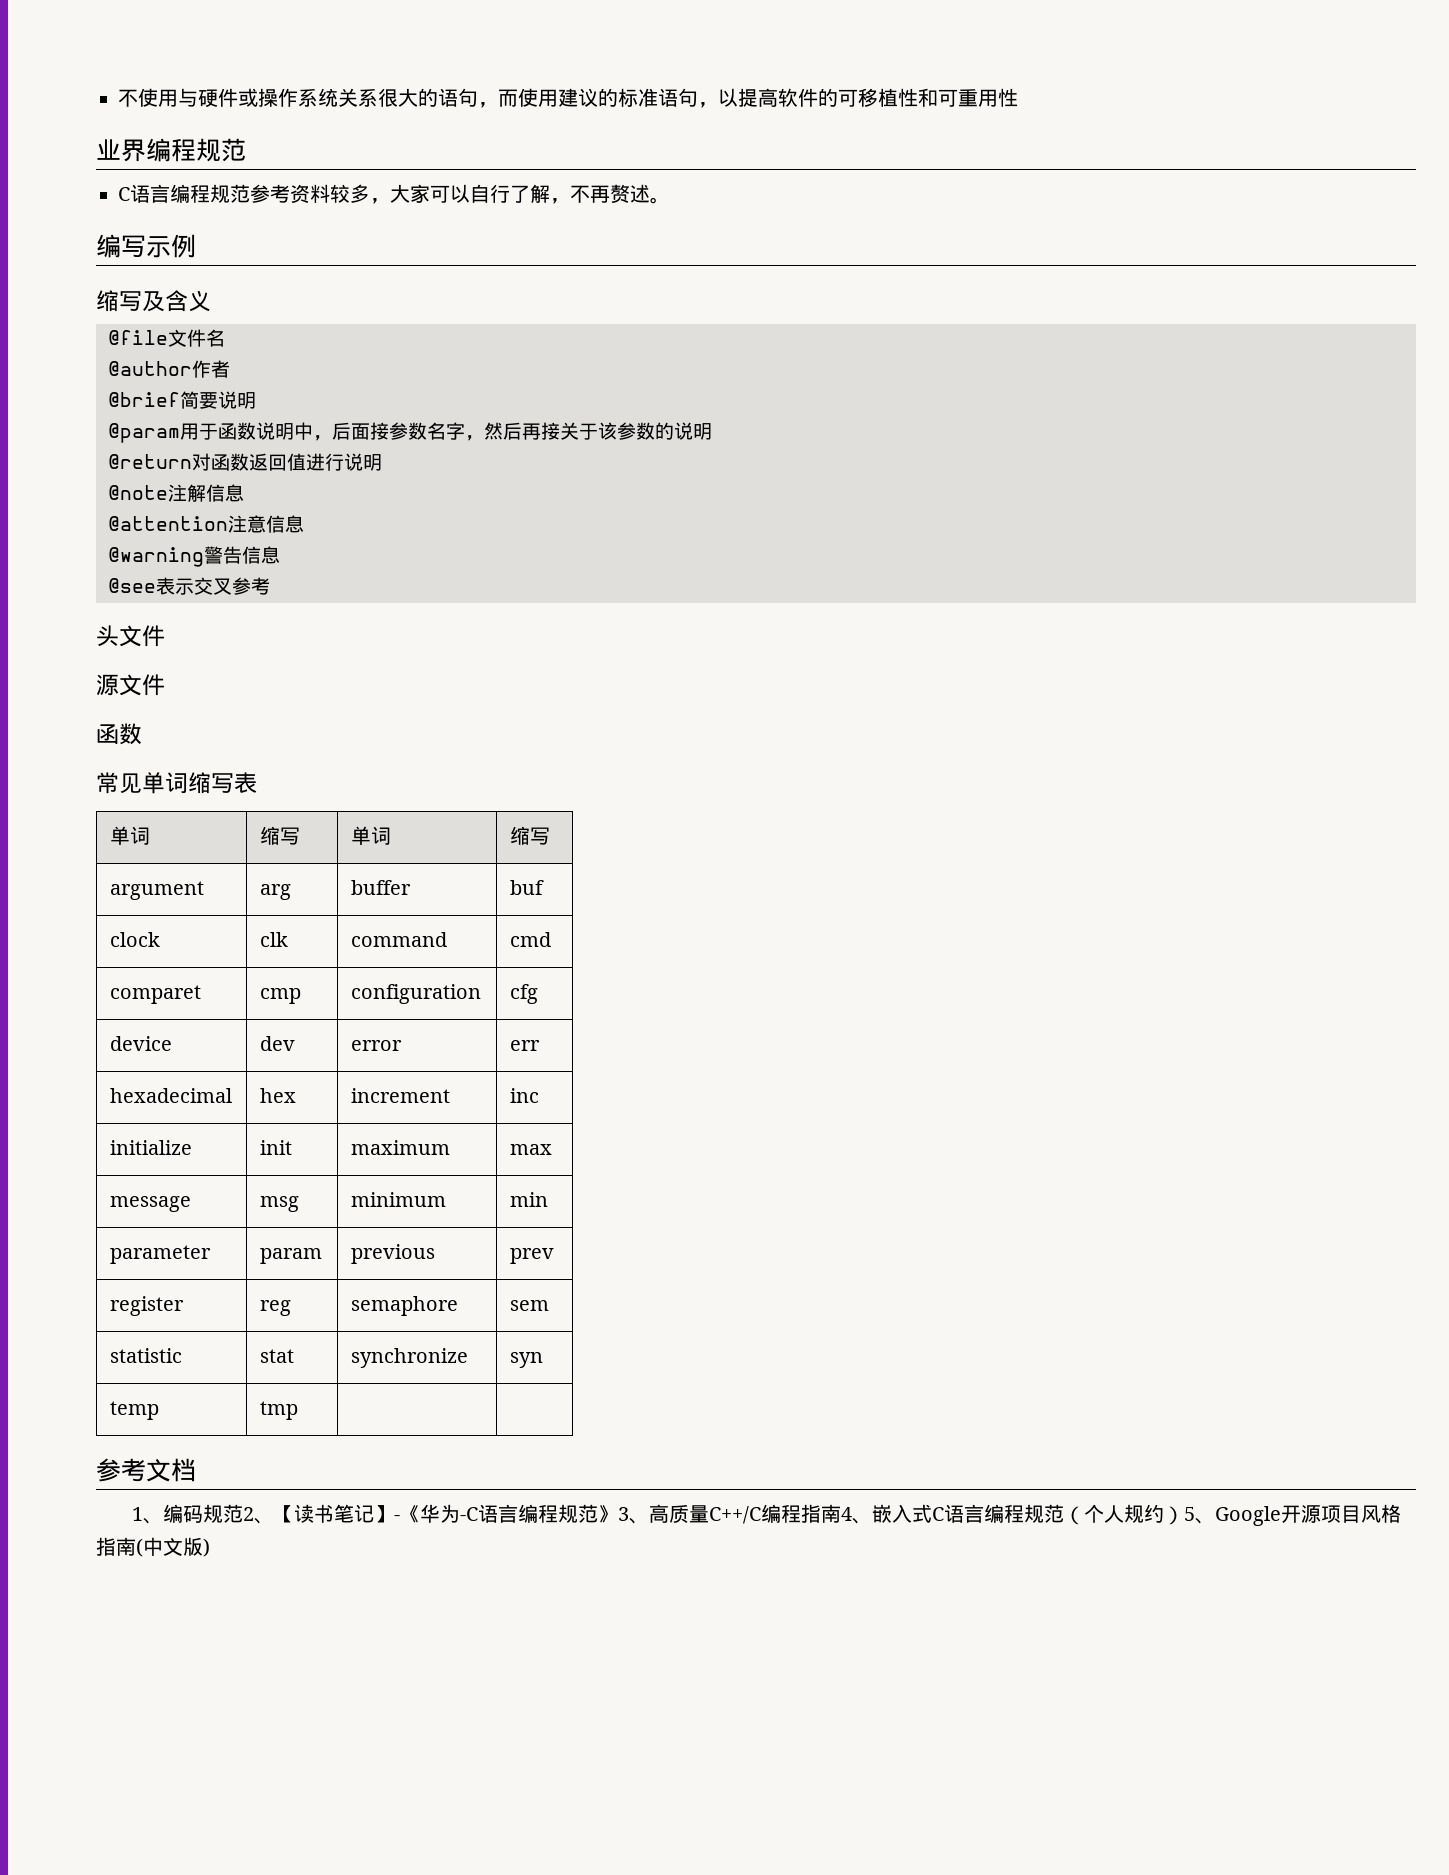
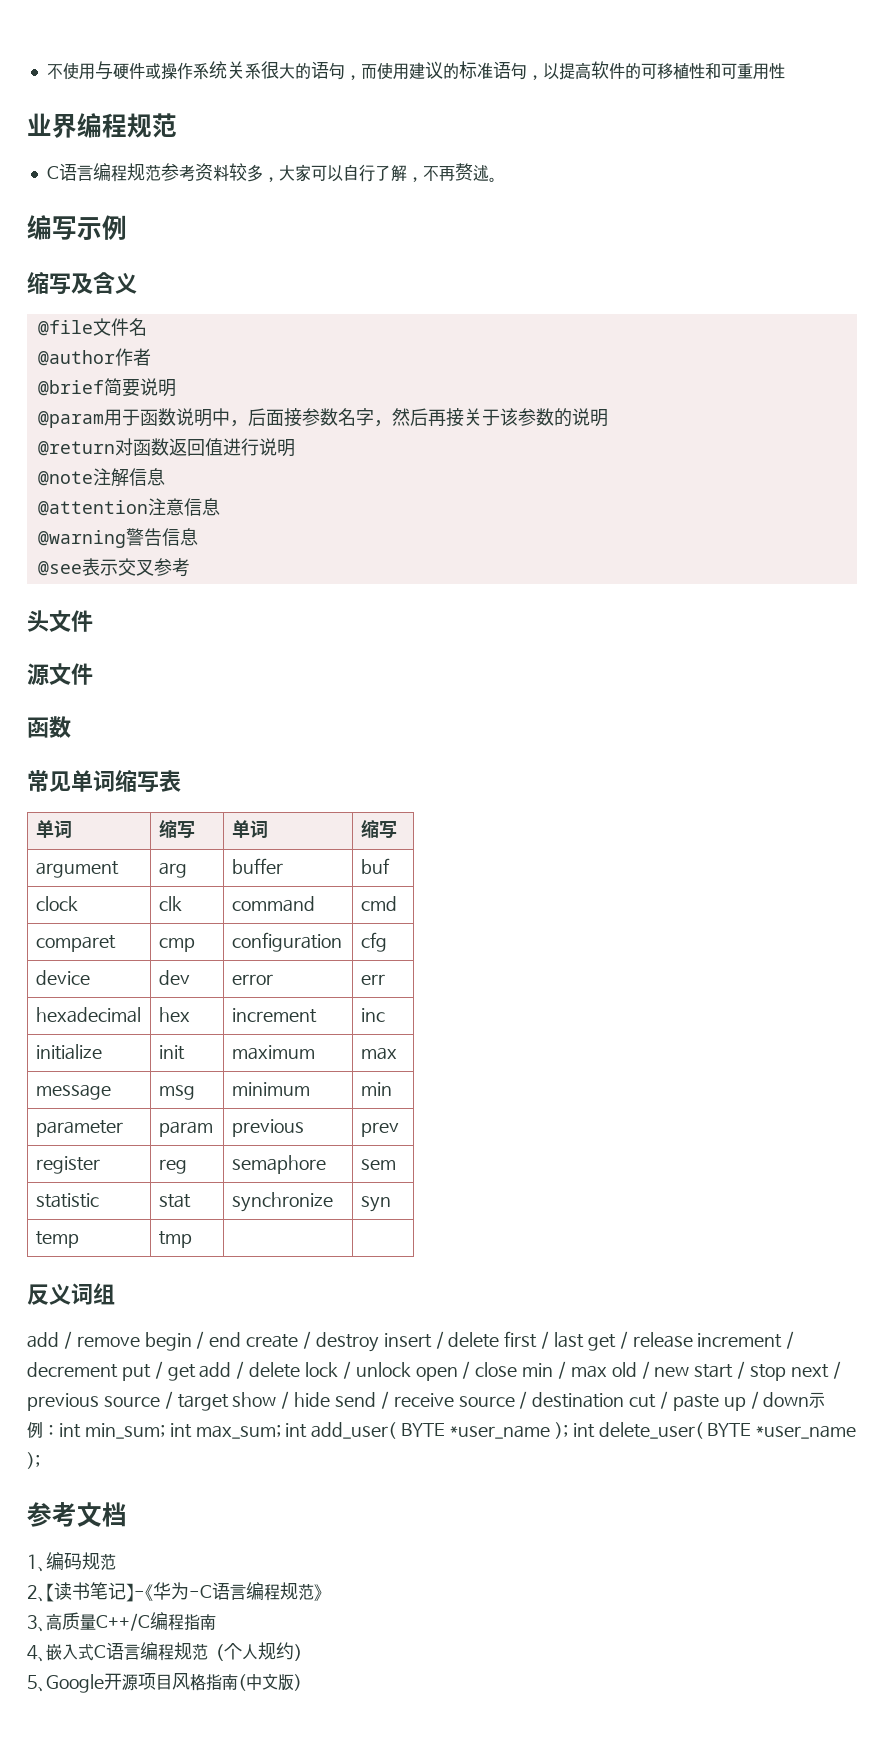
(298, 1410) none -> [27,1283,115,1305] [27,1331,795,1352] [27,1361,841,1381] [27,1391,826,1411] [27,1421,857,1439] [27,1452,40,1469] // 反义词组 // add / remove begin / end create / destroy insert / delete first / last get / release increment / decrement put / get add / delete lock / unlock open / close min / max old / new start / stop next / previous source / target show / hide send / receive source / destination cut / paste up / down示例：int min_sum; int max_sum; int add_user( BYTE *user_name ); int delete_user( BYTE *user_name );
(244, 1513) none -> (116, 1562) //
(619, 1514) none -> (322, 1592) //
(842, 1513) none -> (216, 1622) //
(1185, 1515) none -> (310, 1652) //

